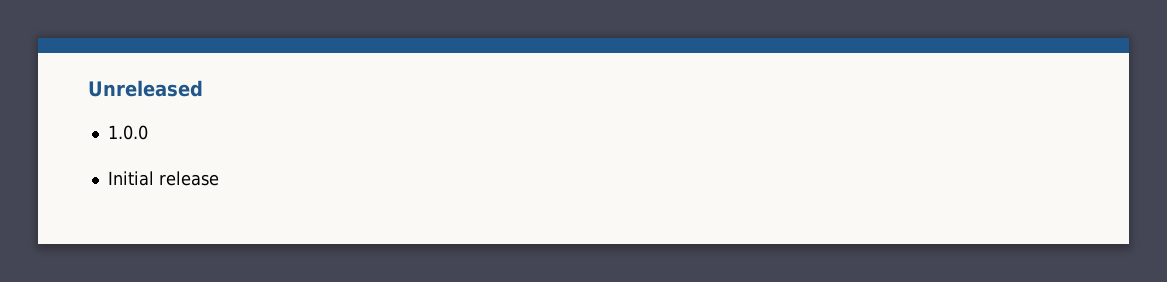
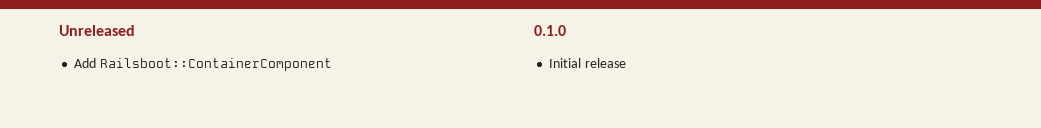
[107,125,148,140] 1.0.0 -> [74,58,333,71] [534,25,566,36] Add Railsboot::ContainerComponent // 0.1.0

